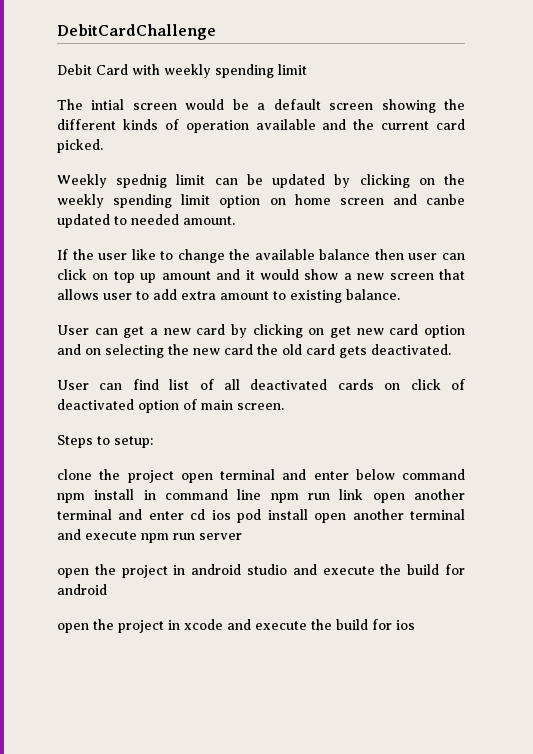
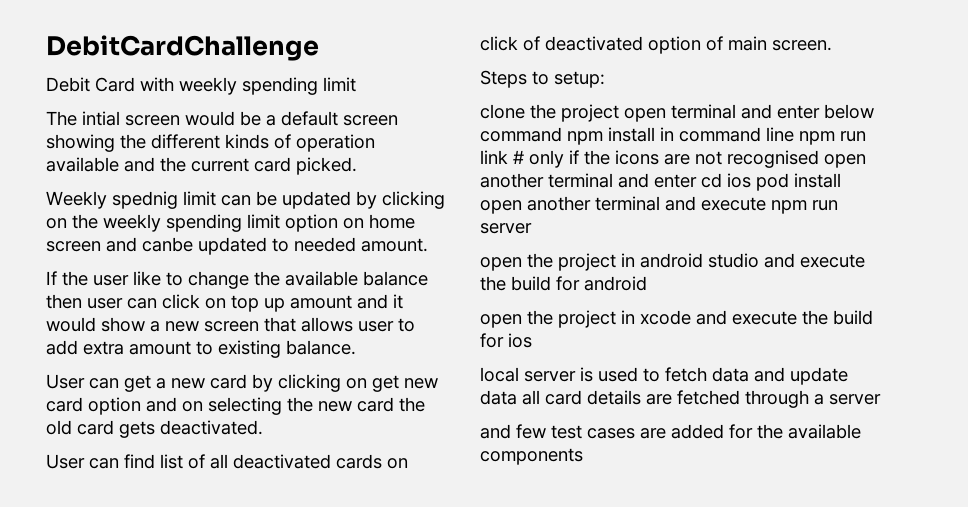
(364, 494) none -> [513,150,819,168] # only if the icons are not recognised
(415, 625) none -> [480,367,848,385] [480,390,881,408] [480,424,861,439] [480,448,583,465] // local server is used to fetch data and update data all card details are fetched through a server // and few test cases are added for the available components

